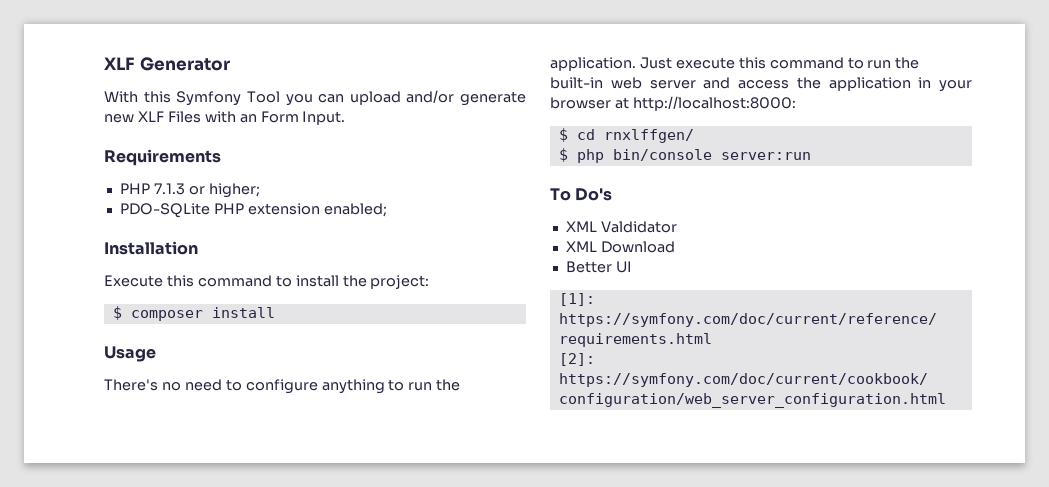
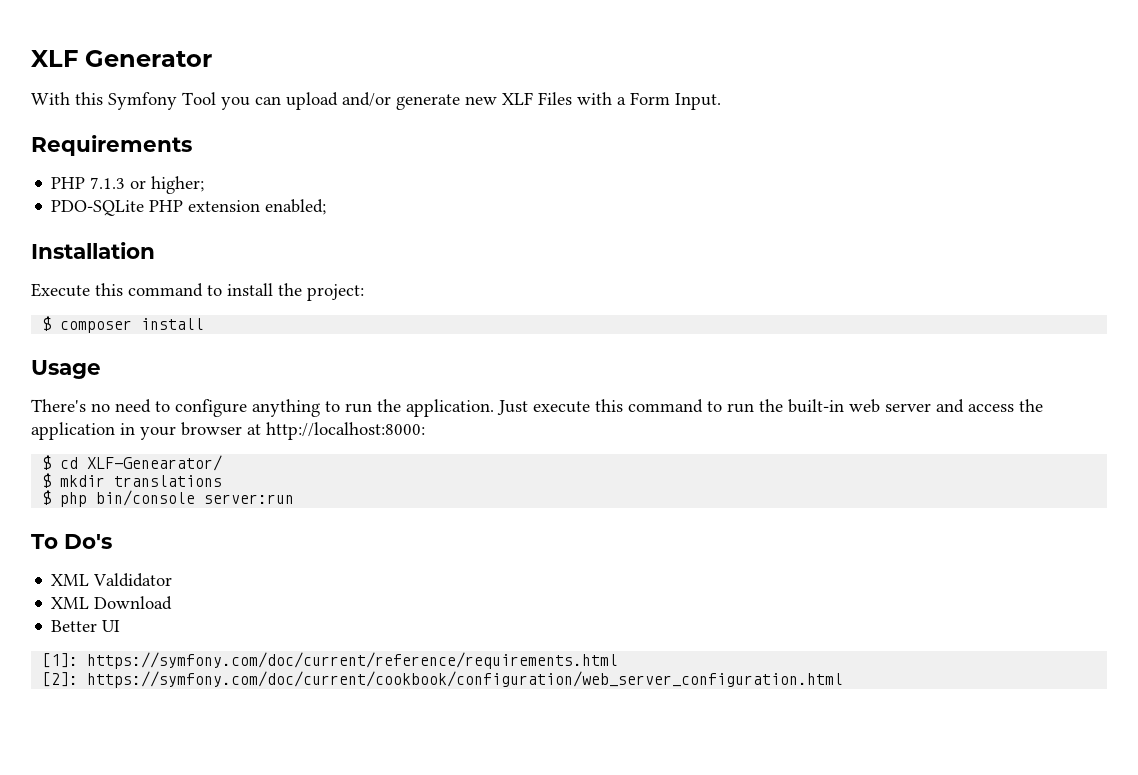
[239,114,257,123] an -> [617,97,626,105] a
[603,129,694,143] rnxlffgen/ -> [87,455,223,471] [42,473,223,488] XLF-Genearator/ // $ mkdir translations

